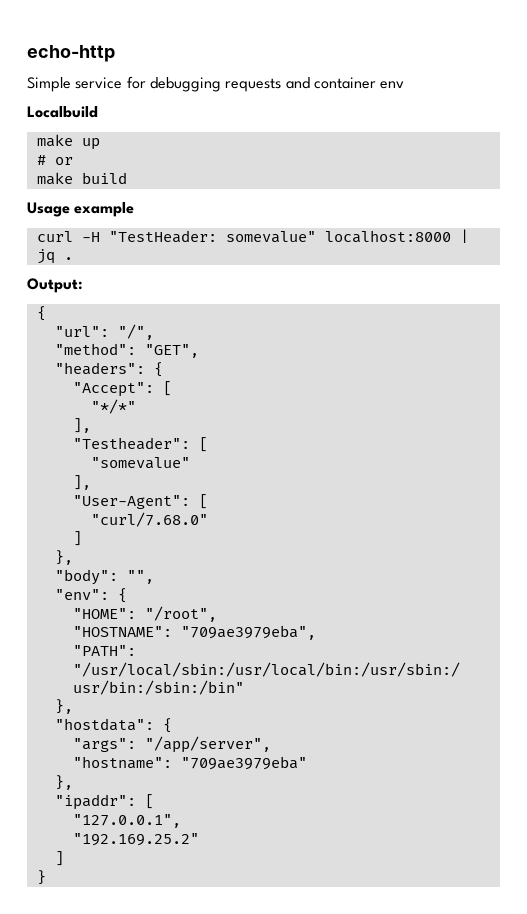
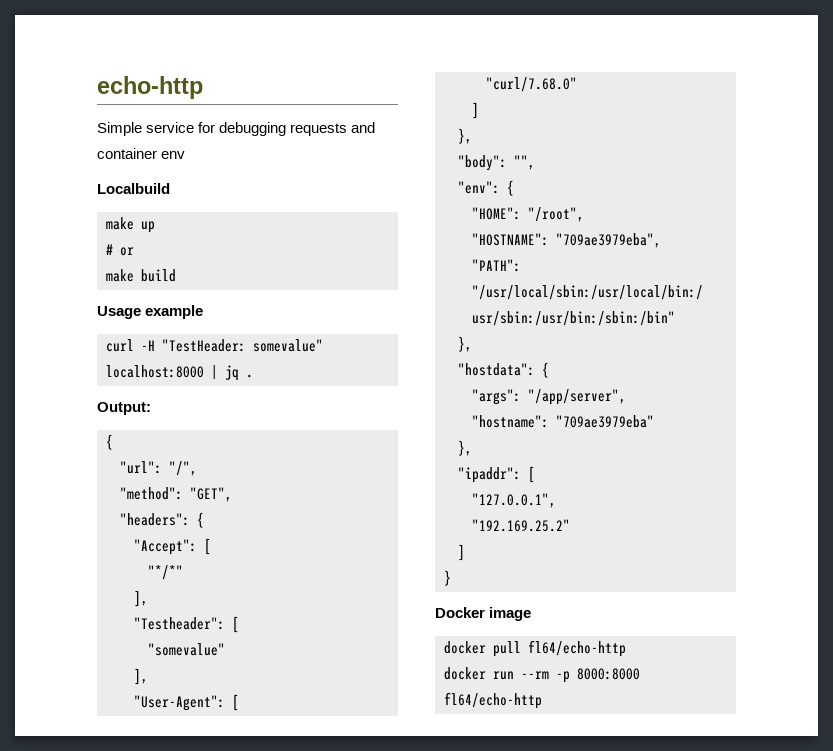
(46, 877) none -> [435,607,532,621] [444,640,626,657] [444,667,640,683] [444,692,542,709] // Docker image // docker pull fl64/echo-http // docker run --rm -p 8000:8000 fl64/echo-http

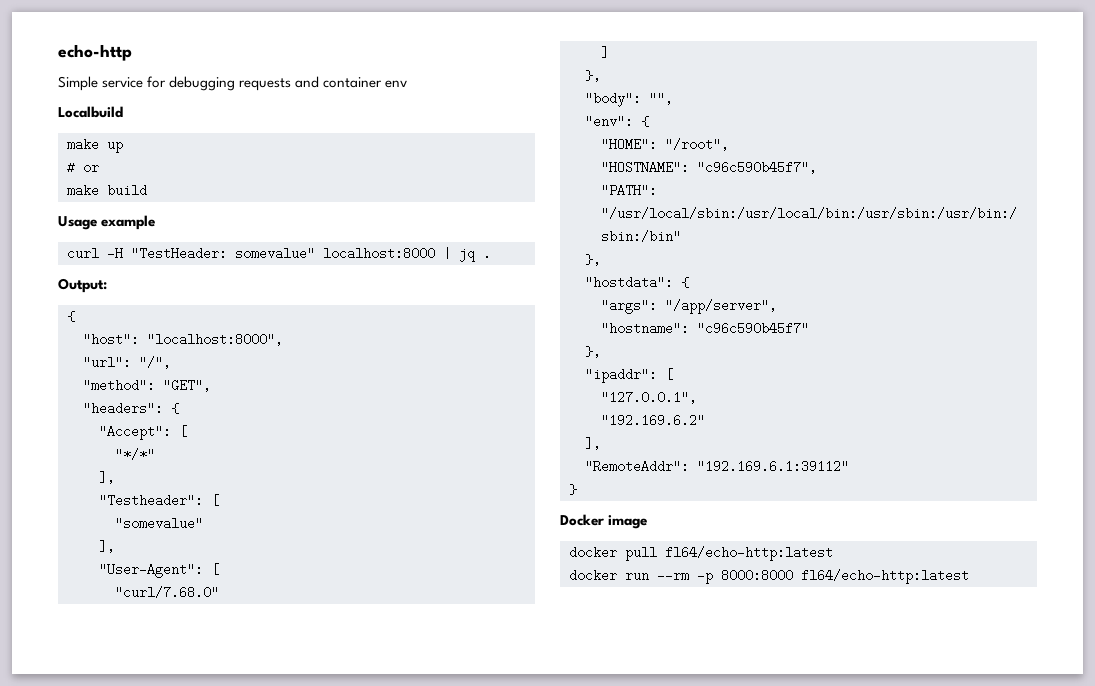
(113, 442) none -> [83,333,283,346] // "host": "localhost:8000",
[556,233,661,248] "709ae3979eba", -> [697,161,817,174] "c96c590b45f7",
[556,415,654,428] "709ae3979eba" -> [697,322,809,335] "c96c590b45f7"
[472,519,570,532] [458,544,465,561] "192.169.25.2" // ] -> [601,414,705,427] [585,437,601,450] [585,460,849,473] "192.169.6.2" // ], // "RemoteAddr": "192.169.6.1:39112"
[528,640,626,657] fl64/echo-http -> [665,546,833,561] fl64/echo-http:latest
[444,692,542,709] fl64/echo-http -> [801,569,969,584] fl64/echo-http:latest

